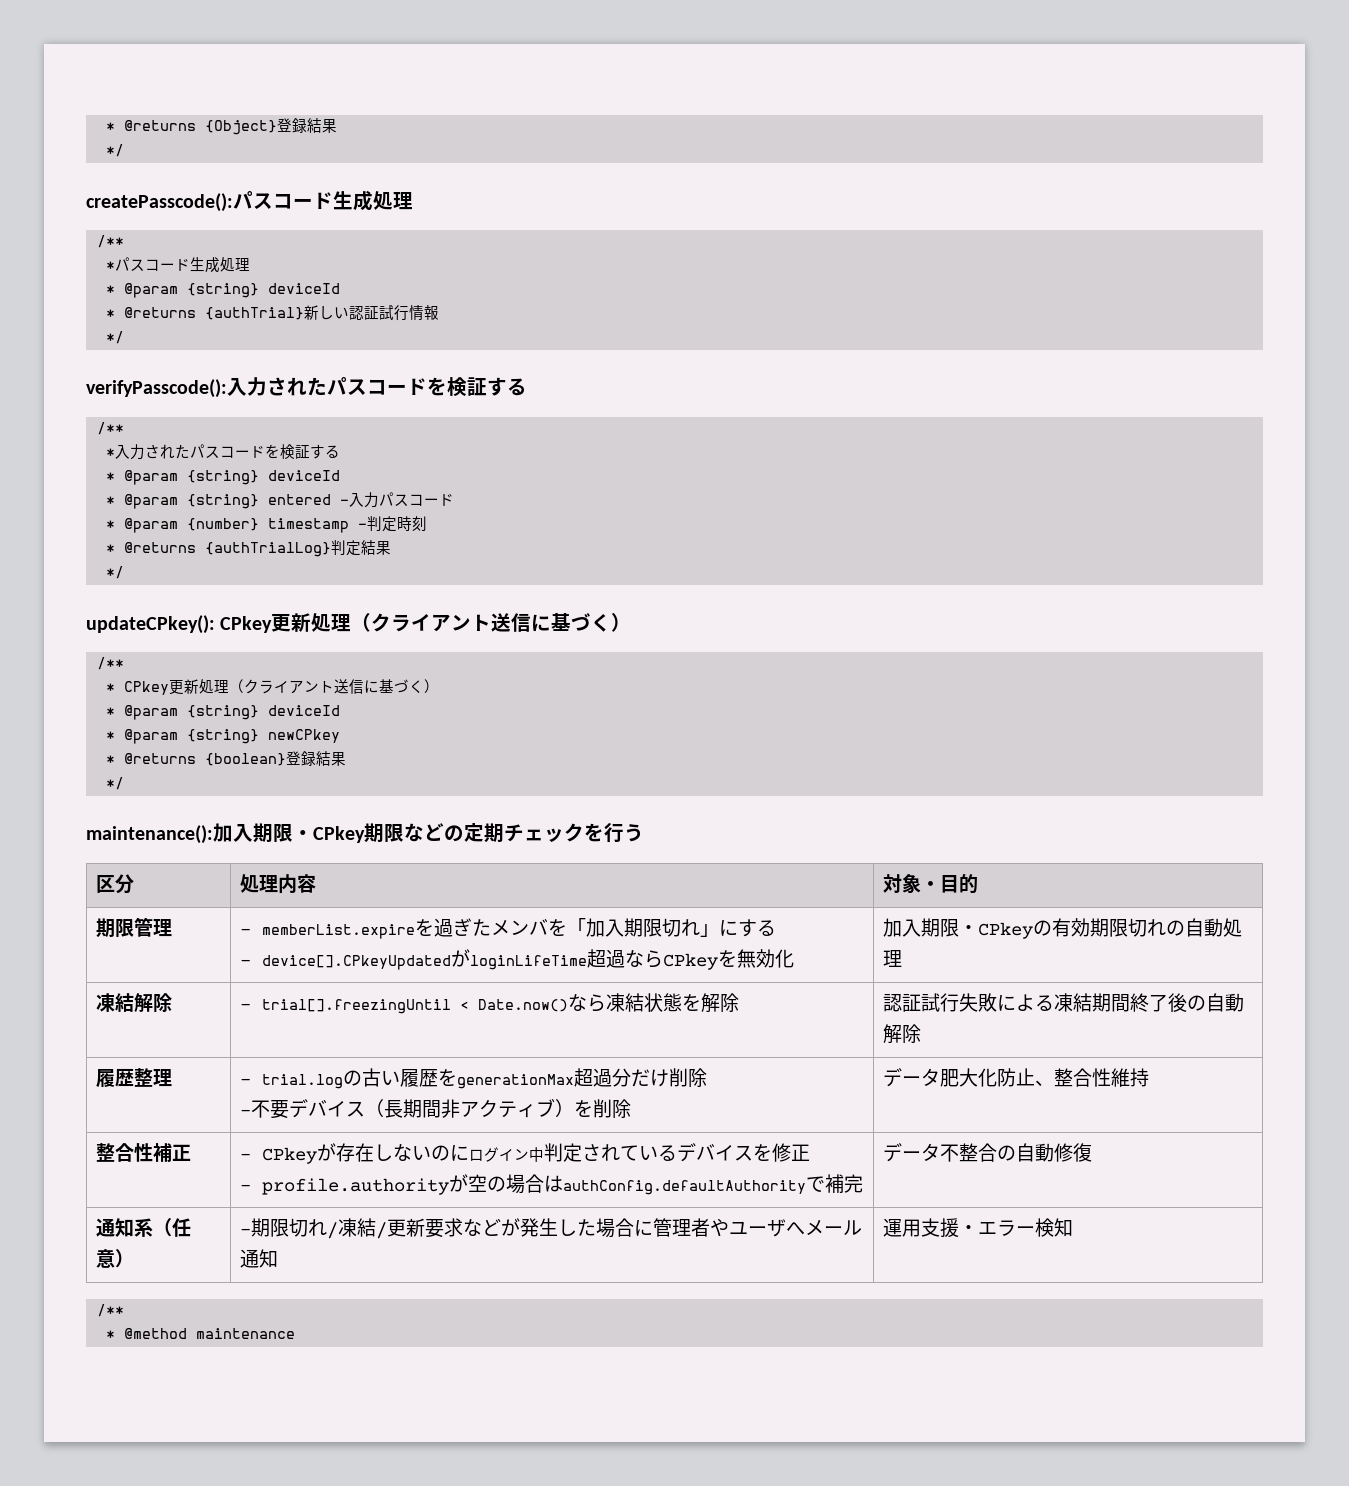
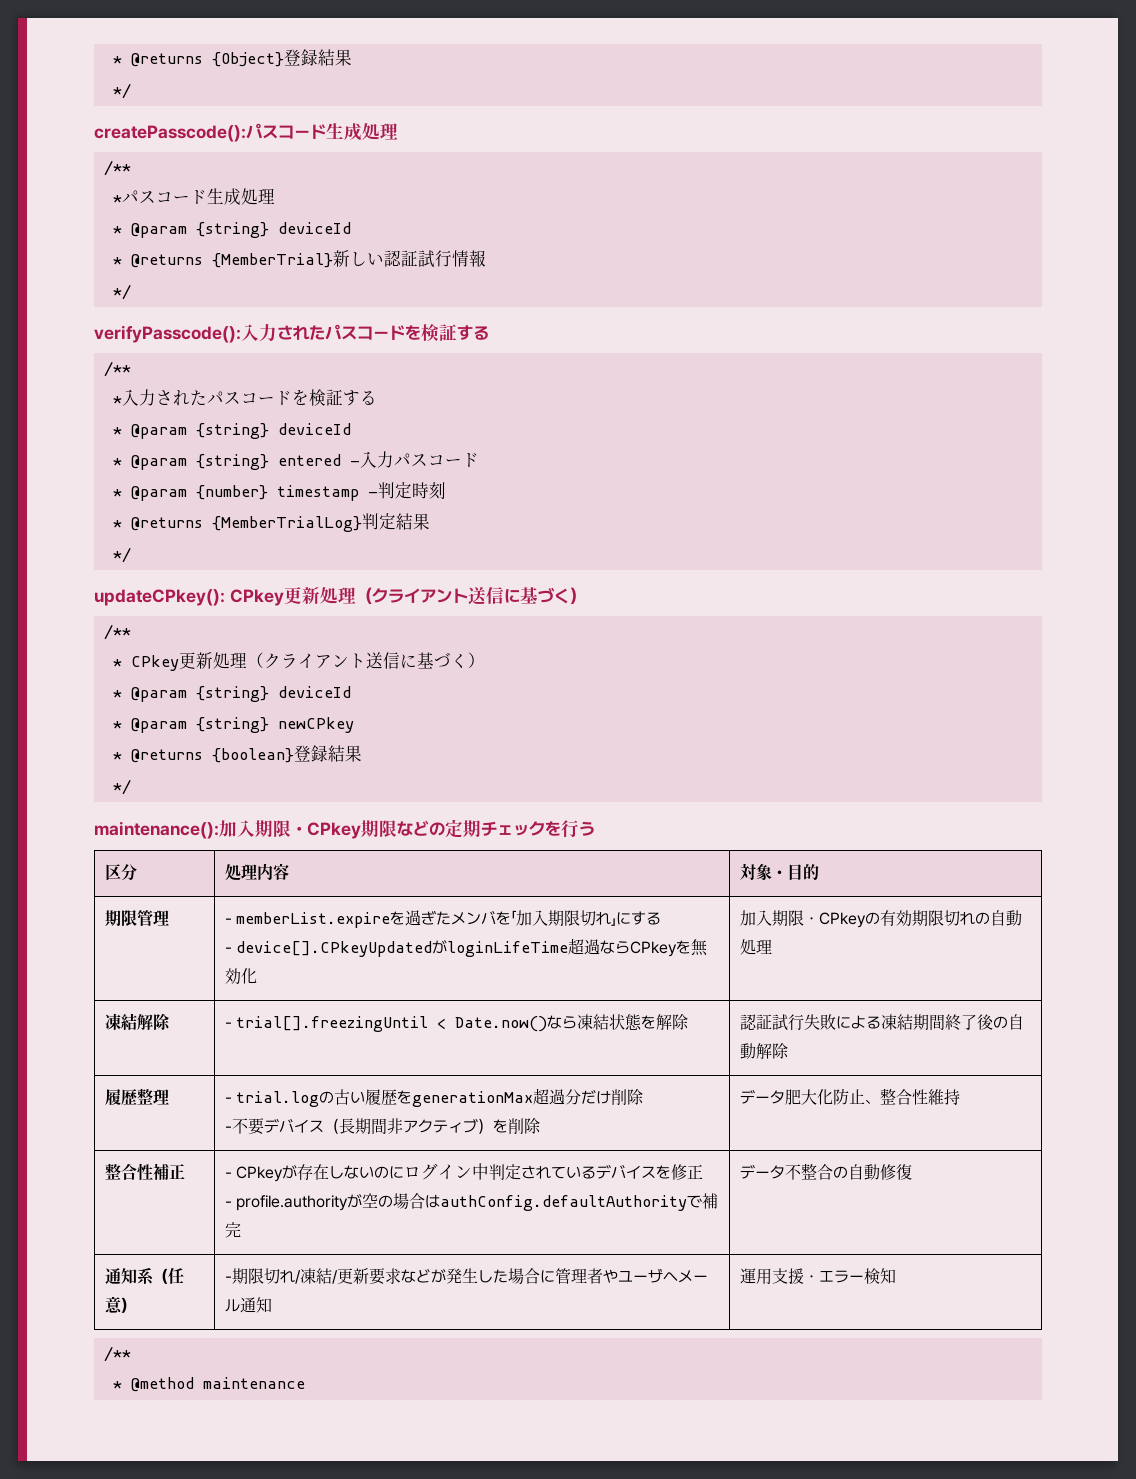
[205,307,305,320] {authTrial} -> [211,253,333,268] {MemberTrial}
[205,542,332,557] {authTrialLog} -> [211,516,362,532] {MemberTrialLog}

